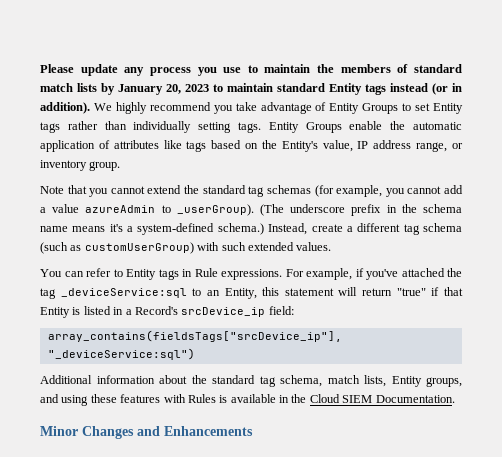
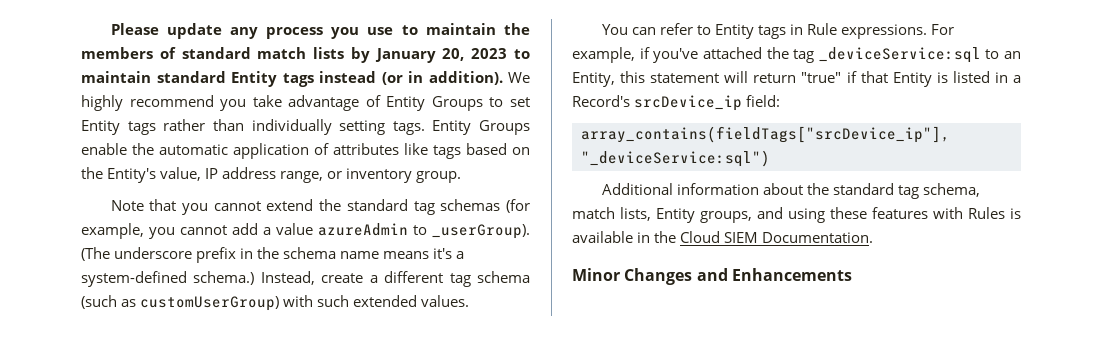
[47,330,342,342] array_contains(fieldsTags["srcDevice_ip"], -> [581,126,950,143] array_contains(fieldTags["srcDevice_ip"],

